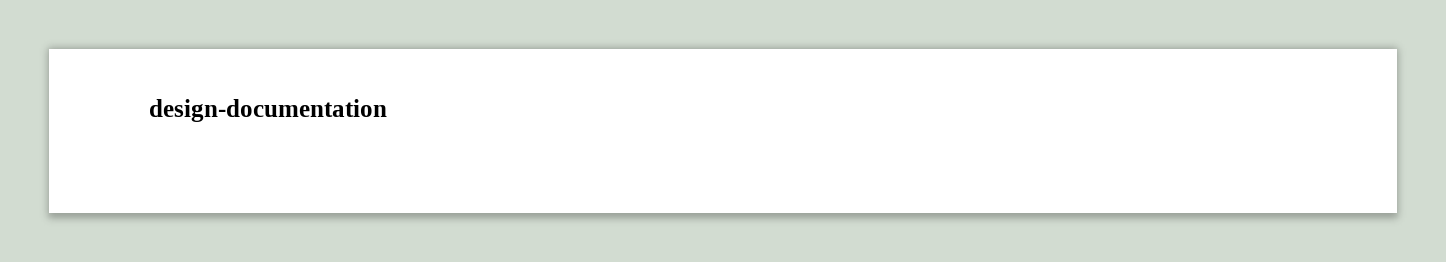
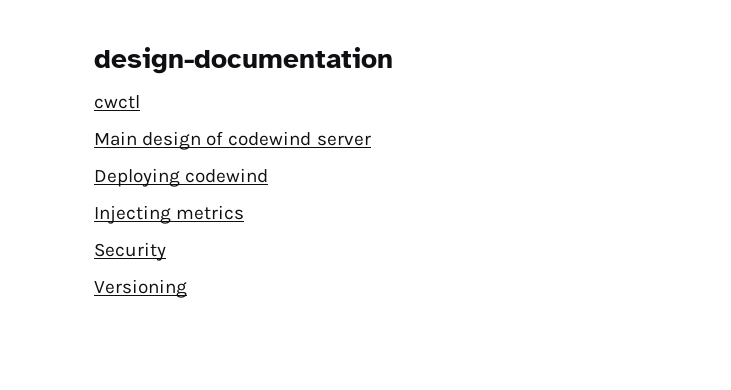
(387, 110) none -> [94,95,140,109] [94,131,371,150] [94,168,269,187] [94,205,245,224] [94,242,166,261] [94,279,187,298] // cwctl // Main design of codewind server // Deploying codewind // Injecting metrics // Security // Versioning

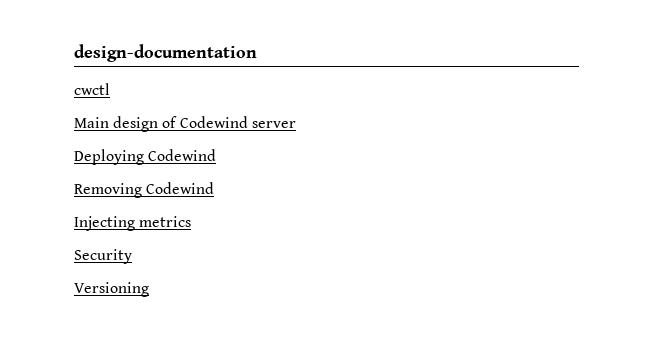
[228,131,312,146] codewind -> [179,116,248,128] Codewind
[185,168,269,183] codewind -> [148,149,217,161] [74,182,215,198] Codewind // Removing Codewind

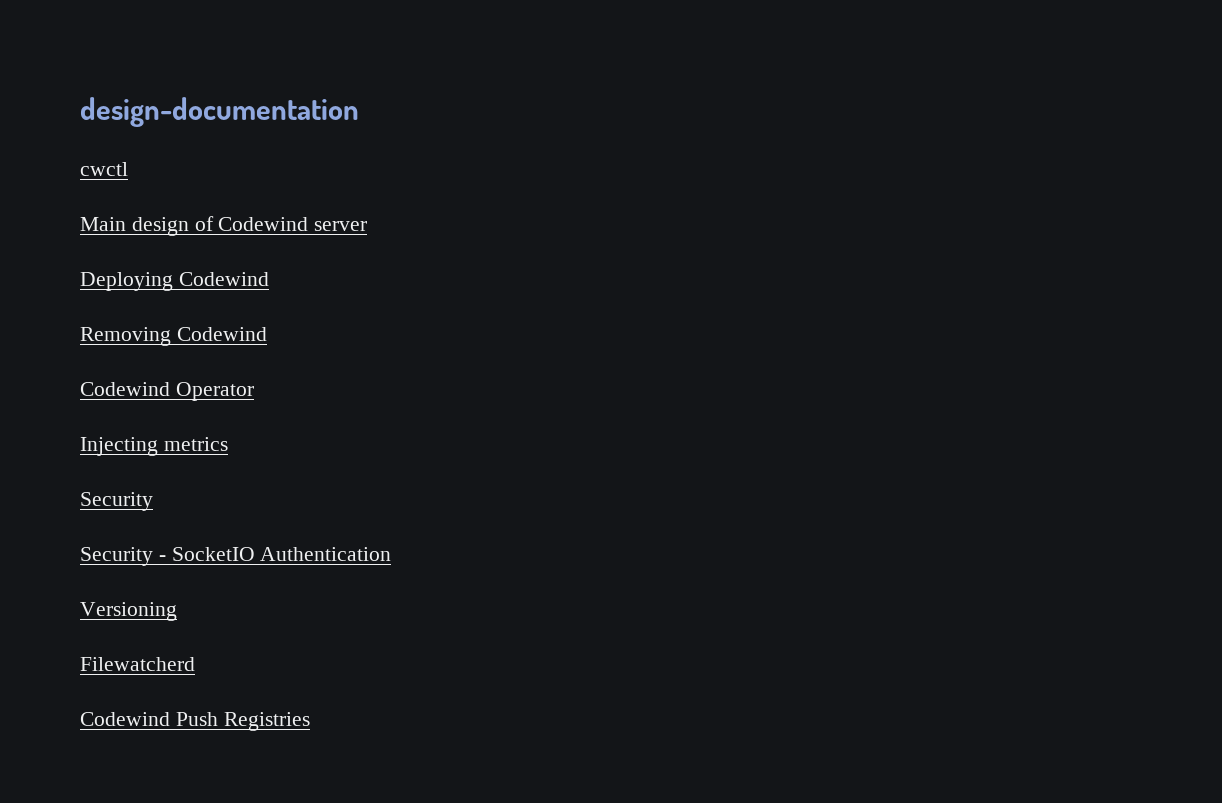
(215, 188) none -> [80,382,254,401] // Codewind Operator
[74,282,149,297] Versioning -> [80,547,392,566] [80,602,177,621] [80,657,195,671] [80,712,310,731] Security - SocketIO Authentication // Versioning // Filewatcherd // Codewind Push Registries

